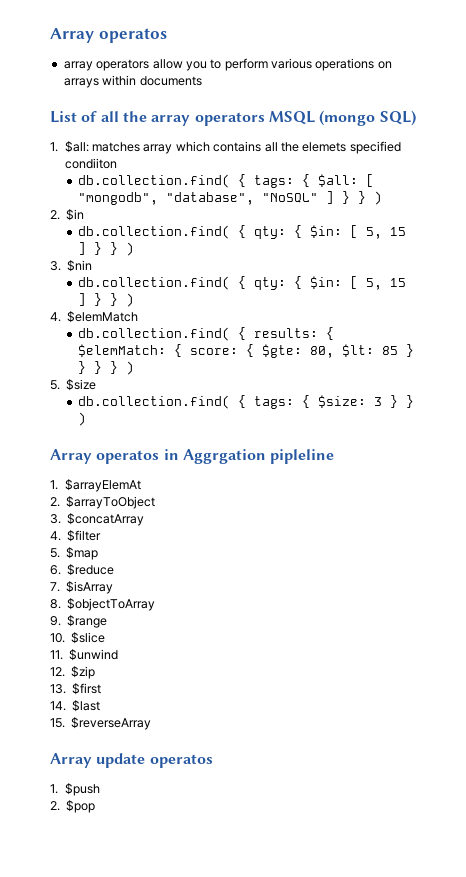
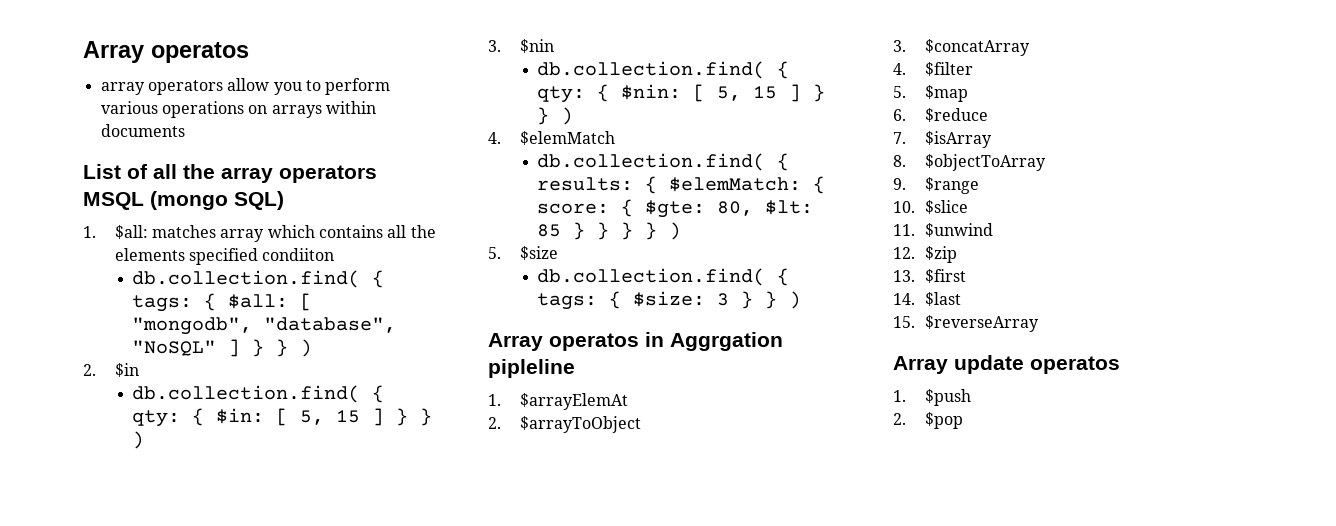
[302,142,347,152] elemets -> [114,248,185,261] elements
[310,276,343,289] $in: -> [621,84,682,100] $nin:

